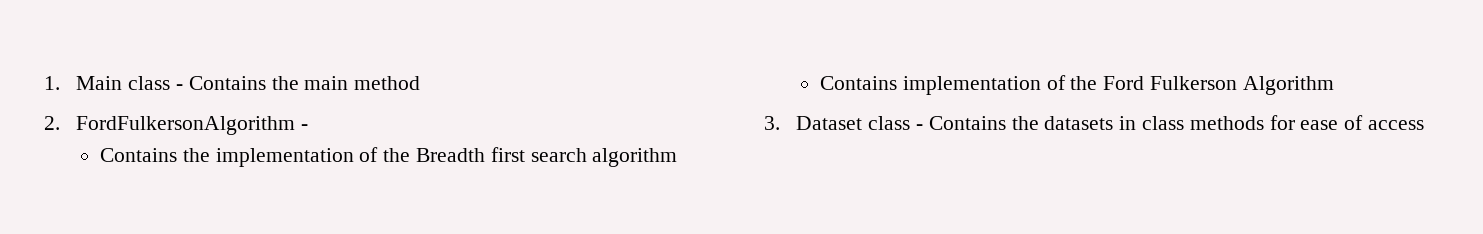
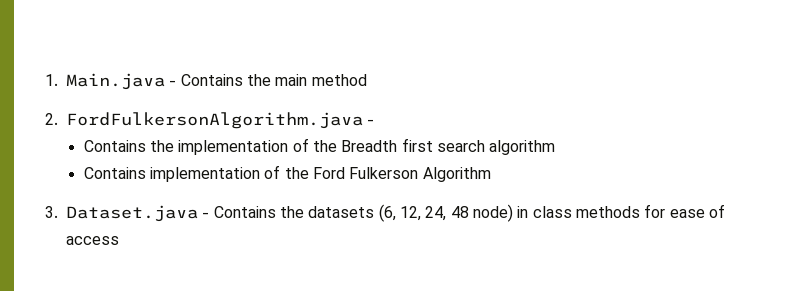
[76,76,171,90] Main class -> [66,73,166,90] Main.java
[76,116,296,135] FordFulkersonAlgorithm -> [66,112,364,129] FordFulkersonAlgorithm.java
[796,116,911,130] Dataset class -> [66,205,199,222] Dataset.java
(1114, 123) none -> [378,204,513,222] (6, 12, 24, 48 node)

